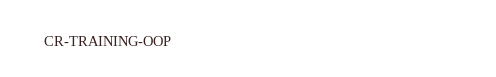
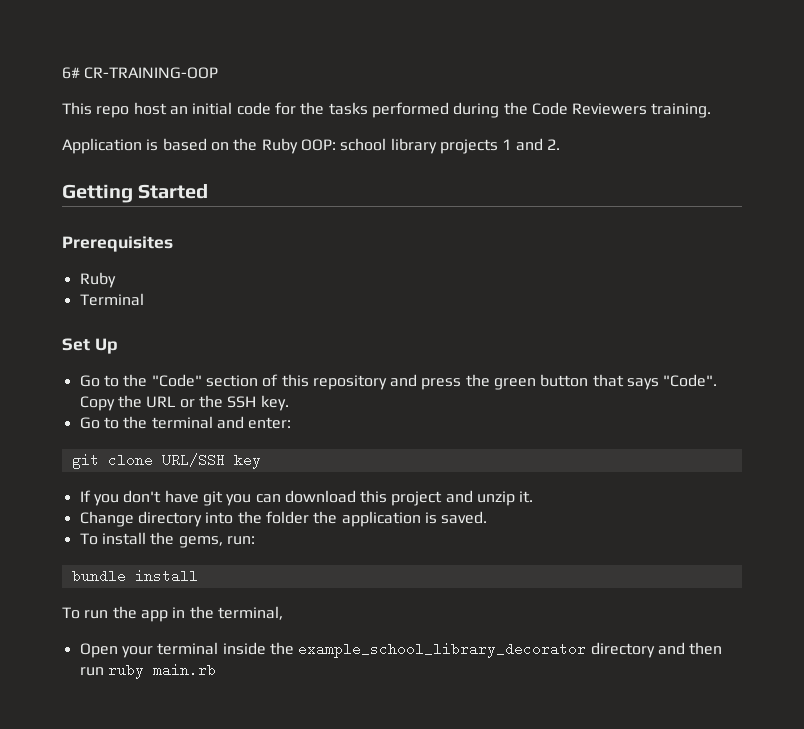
(44, 41) none -> [62,67,80,79] 6#
(171, 41) none -> [62,102,712,118] [62,138,560,154] [62,184,209,203] [62,236,173,252] [79,272,116,288] [79,293,144,306] [62,338,118,354] [79,374,718,390] [79,395,289,411] [79,416,292,429] [71,453,261,469] [79,490,534,506] [79,511,488,527] [79,532,255,548] [71,569,198,583] [62,606,283,622] [79,642,723,658] [79,663,216,679] // This repo host an initial code for the tasks performed during the Code Reviewers training. // Application is based on the Ruby OOP: school library projects 1 and 2. // Getting Started // Prerequisites // Ruby // Terminal // Set Up // Go to the "Code" section of this repository and press the green button that says "Code". Copy the URL or the SSH key. // Go to the terminal and enter: // git clone URL/SSH key // If you don't have git you can download this project and unzip it. // Change directory into the folder the application is saved. // To install the gems, run: // bundle install // To run the app in the terminal, // Open your terminal inside the example_school_library_decorator directory and then run ruby main.rb

